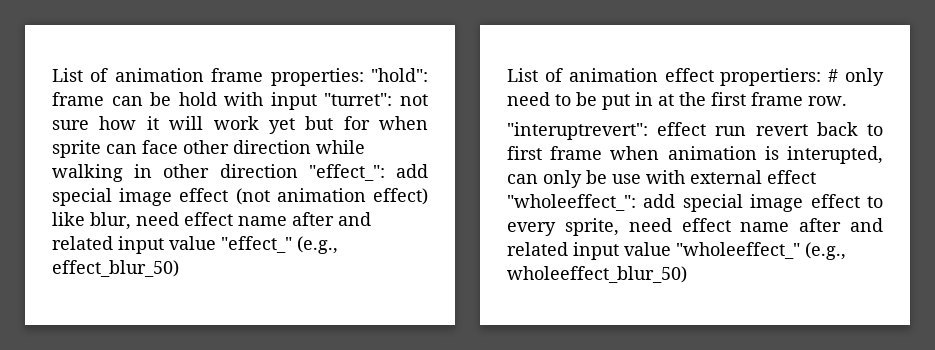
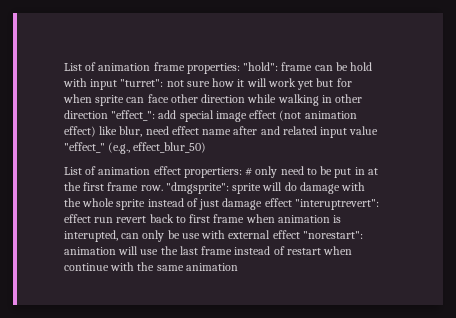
(847, 101) // -> [165,182,366,194] [64,198,292,210] "dmgsprite": sprite will do damage with the whole sprite instead of just damage effect
[507,194,883,212] [507,218,883,236] [507,242,846,260] [507,266,687,283] "wholeeffect_": add special image effect to every sprite, need effect name after and related input value "wholeeffect_" (e.g., wholeeffect_blur_50) -> [302,231,363,239] [64,246,353,255] [64,262,238,271] "norestart": animation will use the last frame instead of restart when continue with the same animation

